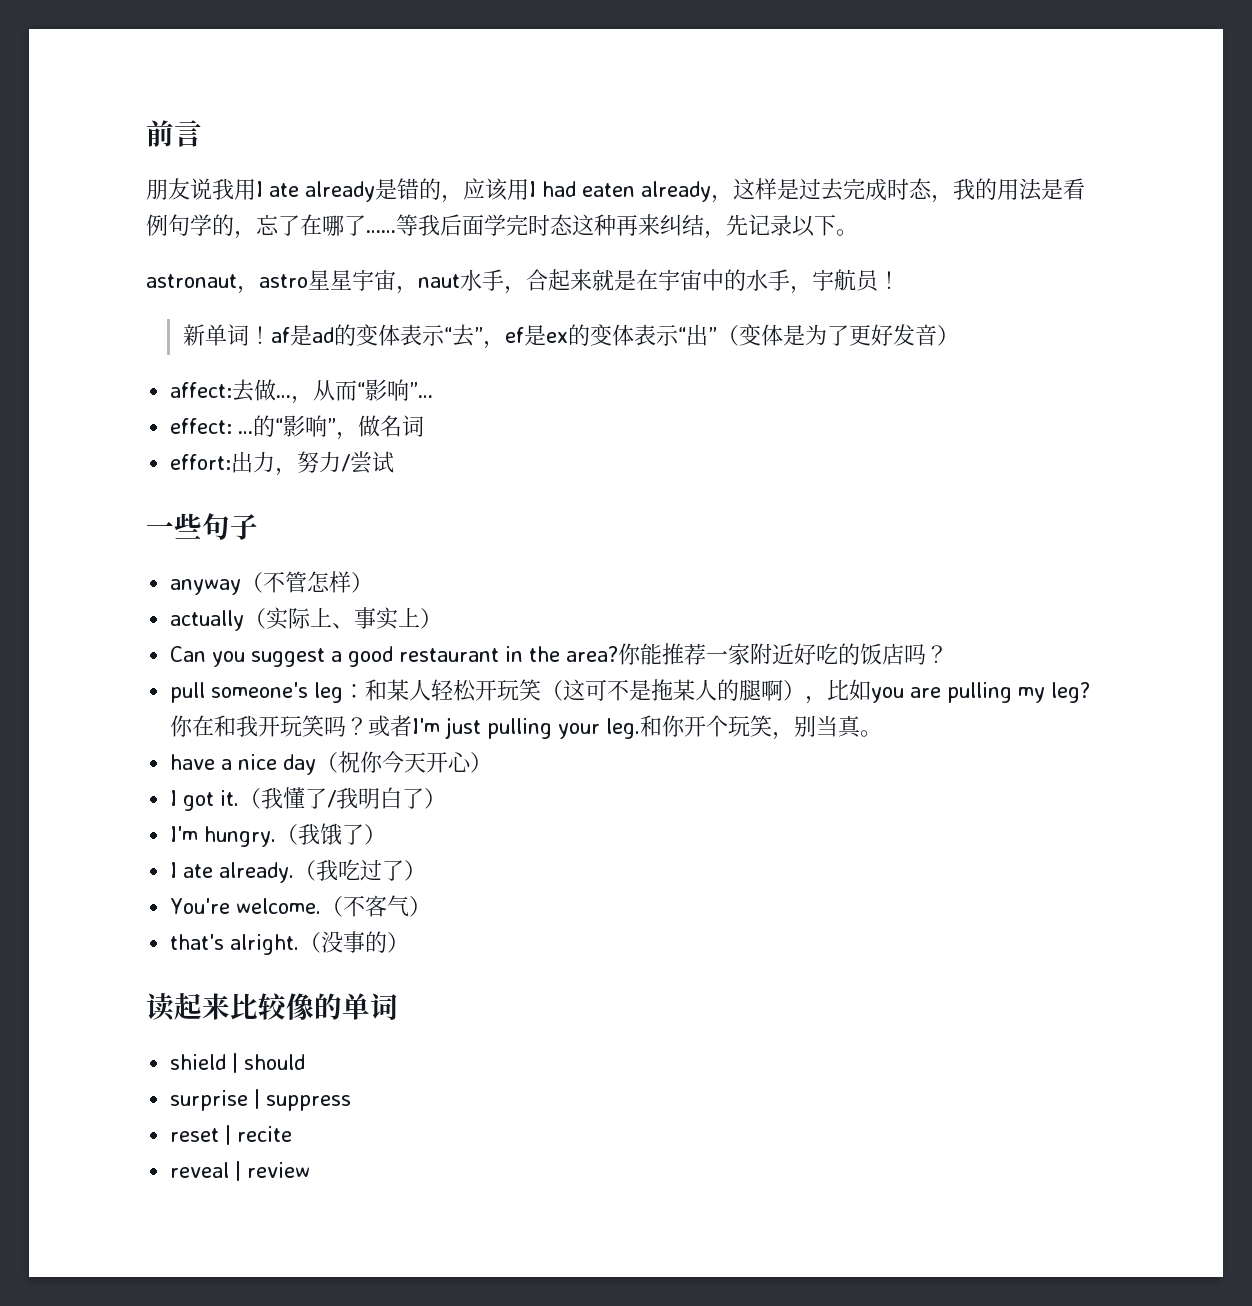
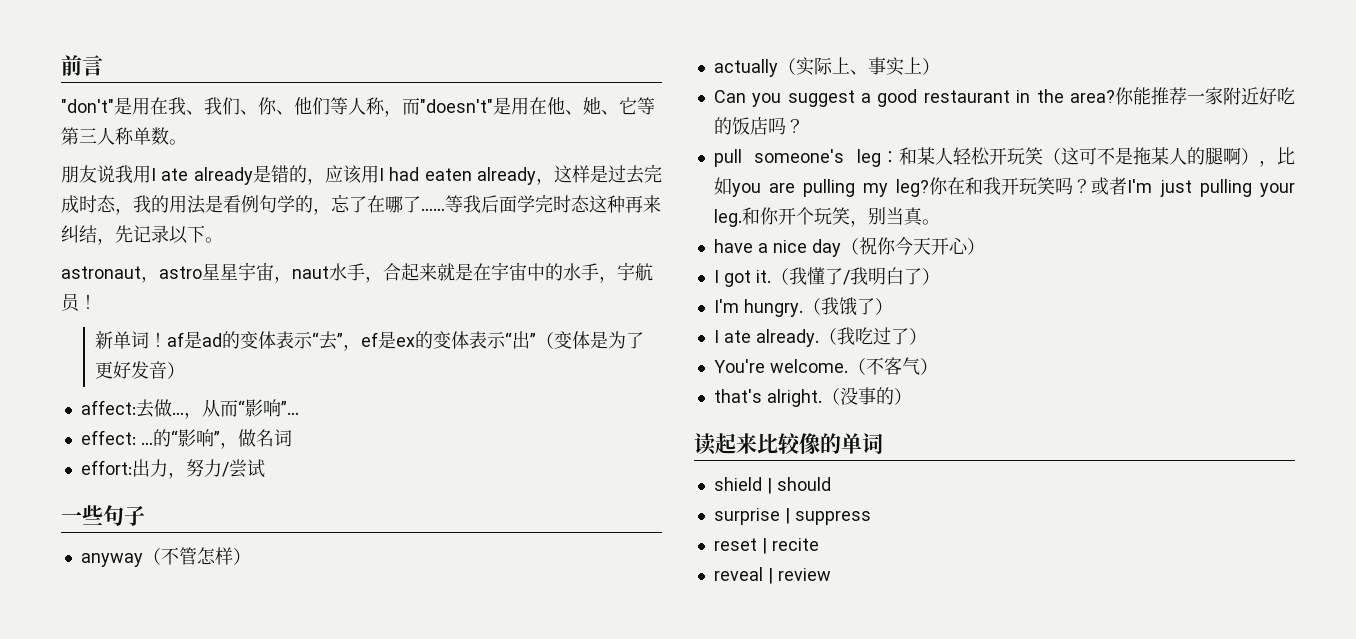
(202, 133) none -> [61,97,655,117] [61,127,187,145] // "don't"是用在我、我们、你、他们等人称，而"doesn't"是用在他、她、它等第三人称单数。

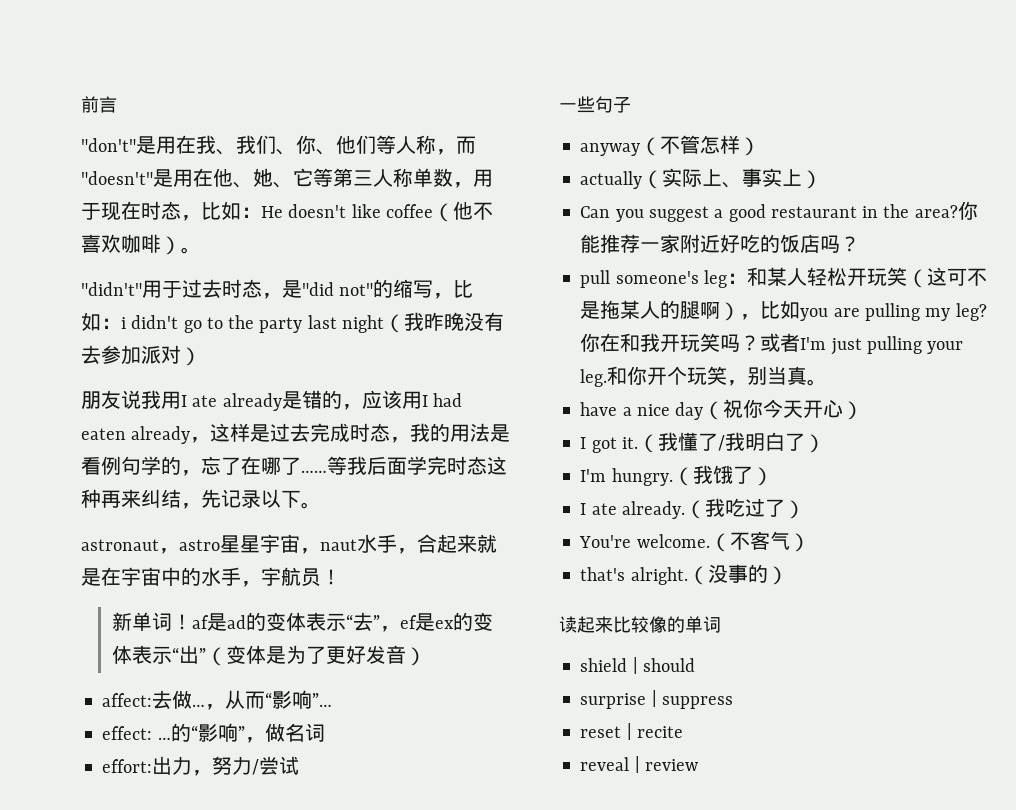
[169,139,187,145] 。 -> [453,169,493,188] [81,201,493,222] [81,234,201,255] [81,279,474,299] [81,312,504,333] [81,345,201,366] ，用于现在时态，比如：He doesn't like coffee（他不喜欢咖啡）。 // "didn't"用于过去时态，是"did not"的缩写，比如：i didn't go to the party last night（我昨晚没有去参加派对）

